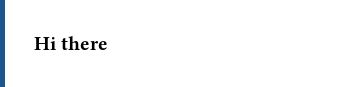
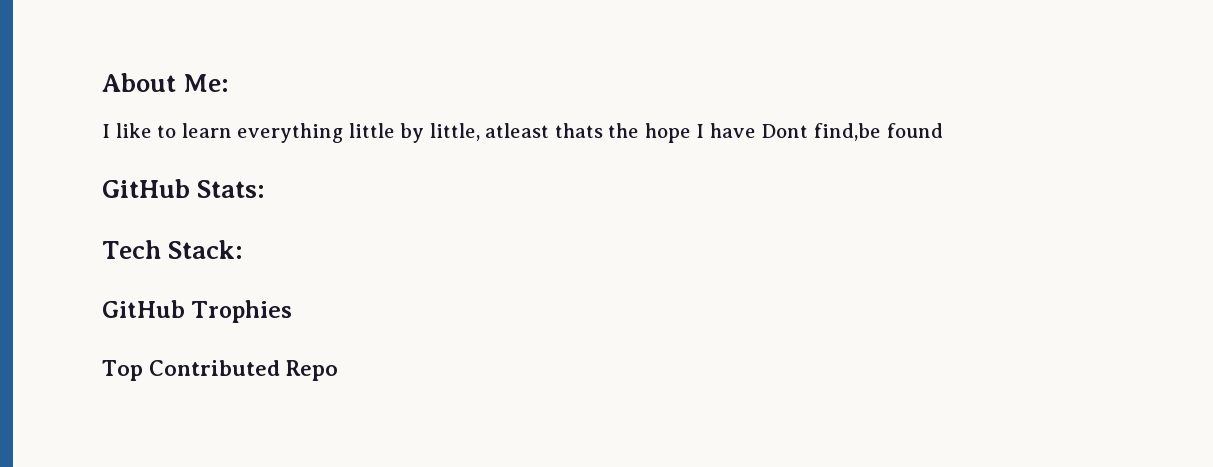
[34,36,109,50] Hi there -> [102,73,230,92] [102,123,943,143] [102,179,266,198] [102,240,243,259] [102,300,293,323] [102,360,338,381] About Me: // I like to learn everything little by little, atleast thats the hope I have Dont find,be found // GitHub Stats: // Tech Stack: // GitHub Trophies // Top Contributed Repo

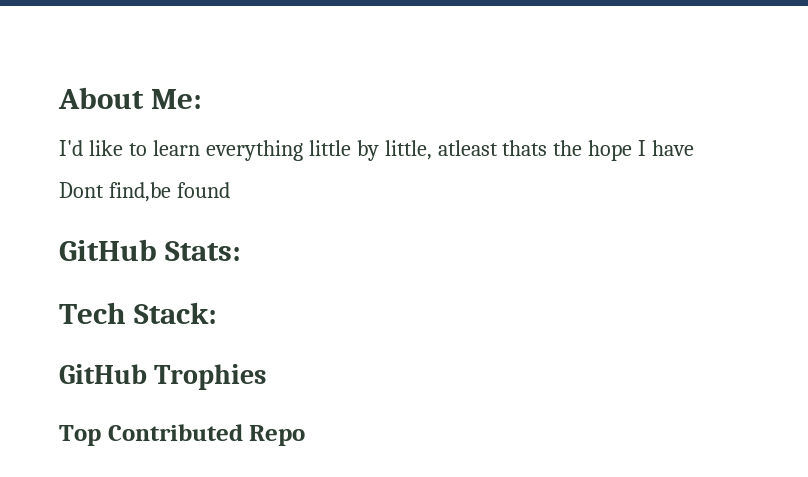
[102,124,110,138] I -> [59,140,83,156] I'd
(756, 130) none -> (695, 148) //

